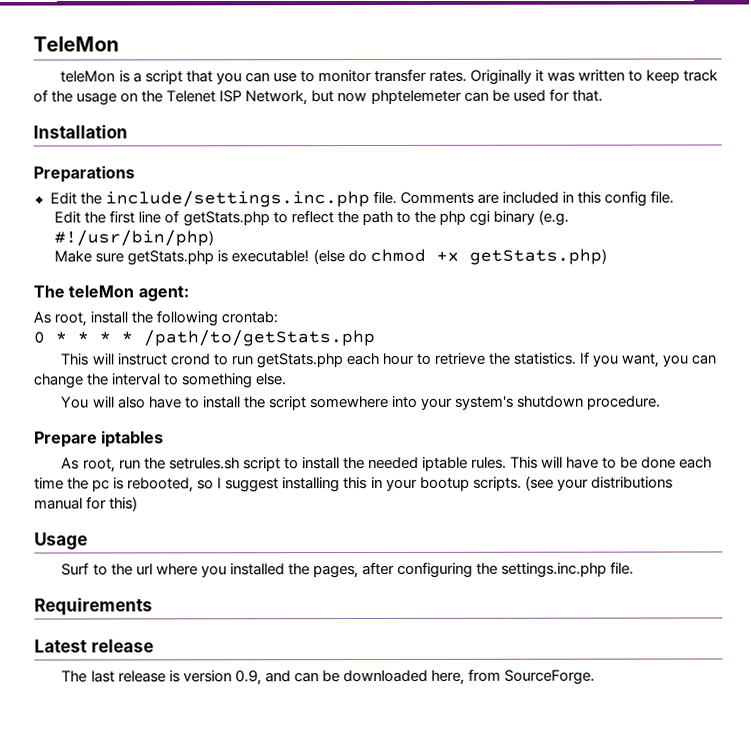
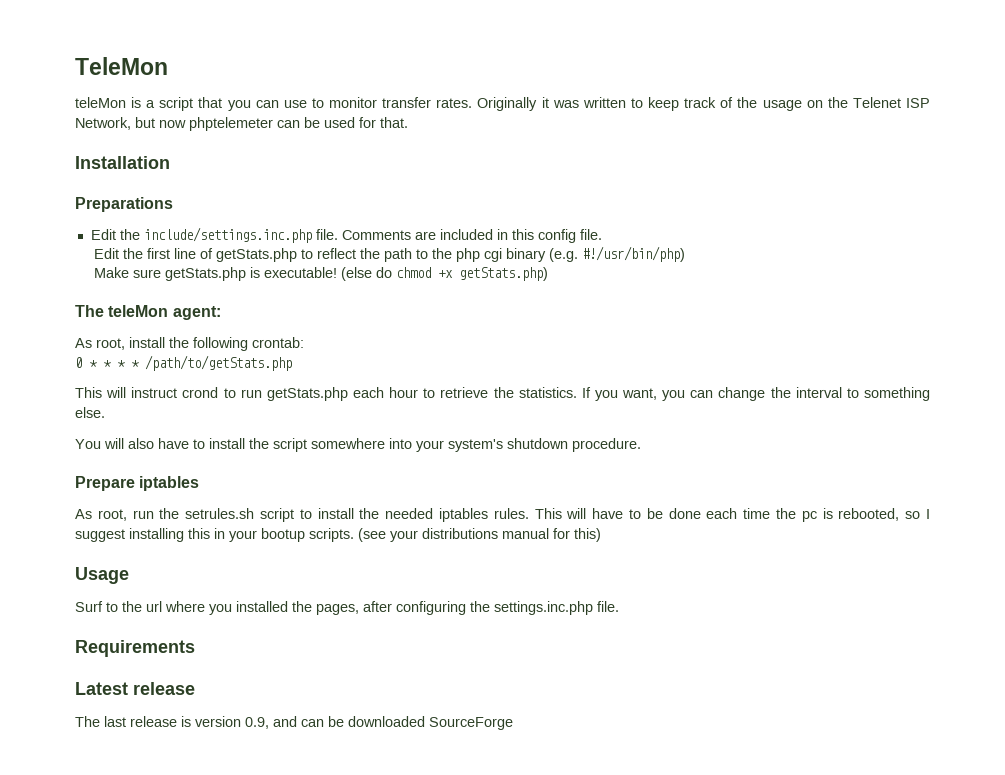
[421,456,468,471] iptable -> [439,508,489,522] iptables
[430,668,596,685] here, from SourceForge. -> [429,717,513,730] SourceForge

